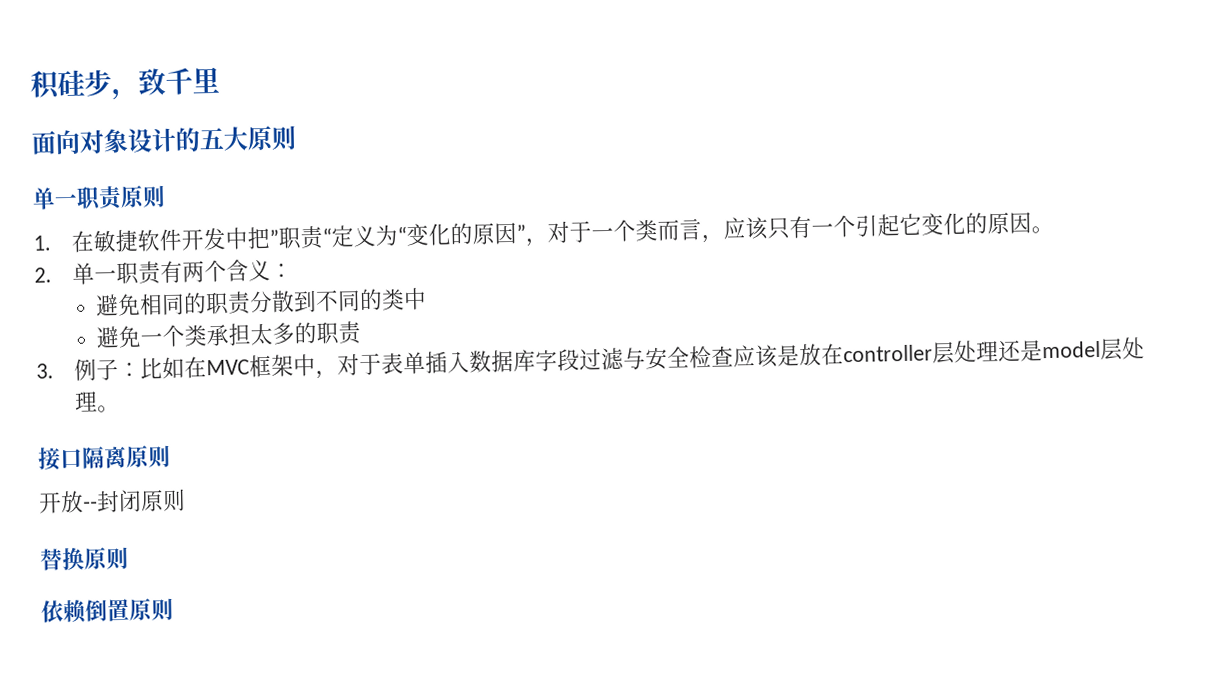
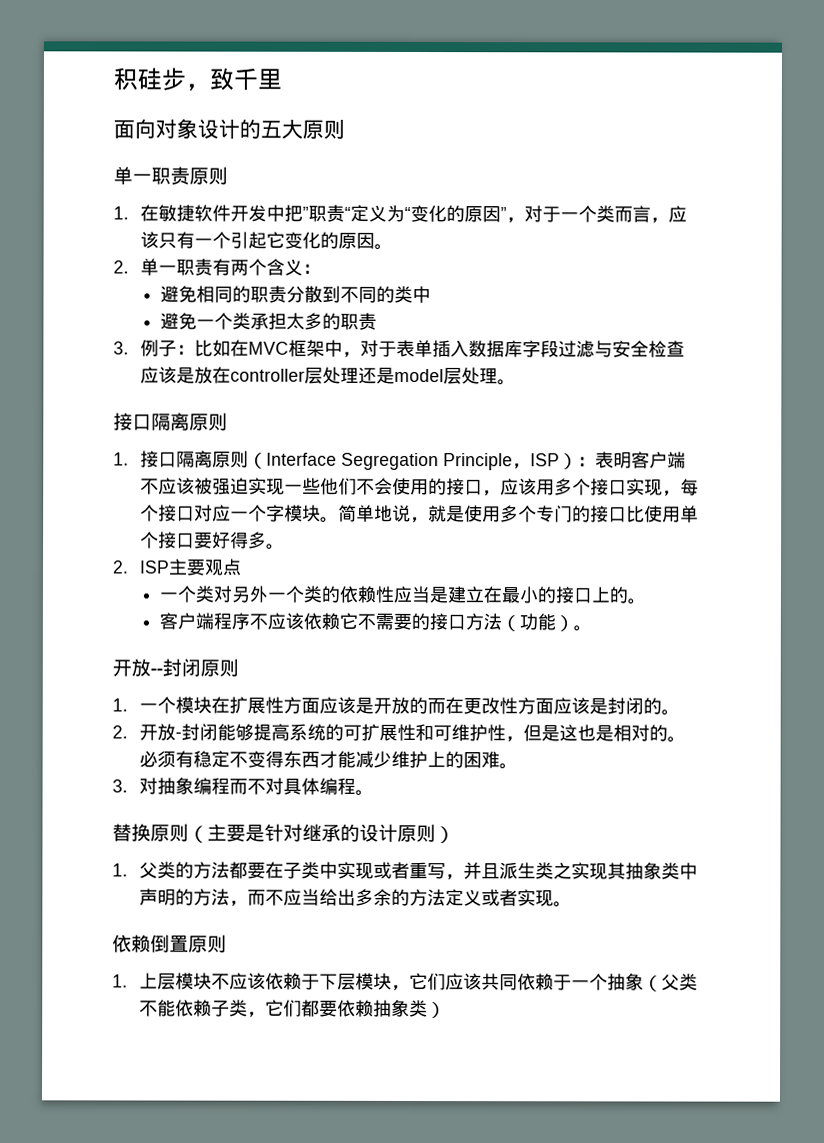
[38,488,186,514] [40,546,129,571] [41,597,174,624] 开放--封闭原则 // 替换原则 // 依赖倒置原则 -> [113,450,687,471] [140,477,700,497] [140,504,700,524] [140,531,286,550] [112,558,243,576] [158,585,646,605] [158,612,592,632] [112,658,239,677] [112,696,681,716] [112,723,687,743] [139,750,519,770] [112,777,375,796] [112,823,455,844] [112,861,699,881] [139,888,573,908] [112,934,227,953] [112,972,699,992] [139,999,447,1019] 1.接口隔离原则（Interface Segregation Principle，ISP）：表明客户端不应该被强迫实现一些他们不会使用的接口，应该用多个接口实现，每个接口对应一个字模块。简单地说，就是使用多个专门的接口比使用单个接口要好得多。 // 2. ISP主要观点 // 一个类对另外一个类的依赖性应当是建立在最小的接口上的。 // 客户端程序不应该依赖它不需要的接口方法（功能）。 // 开放--封闭原则 // 1.一个模块在扩展性方面应该是开放的而在更改性方面应该是封闭的。 // 2.开放-封闭能够提高系统的可扩展性和可维护性，但是这也是相对的。必须有稳定不变得东西才能减少维护上的困难。 // 3.对抽象编程而不对具体编程。 // 替换原则（主要是针对继承的设计原则） // 1.父类的方法都要在子类中实现或者重写，并且派生类之实现其抽象类中声明的方法，而不应当给出多余的方法定义或者实现。 // 依赖倒置原则 // 1.上层模块不应该依赖于下层模块，它们应该共同依赖于一个抽象（父类不能依赖子类，它们都要依赖抽象类）

